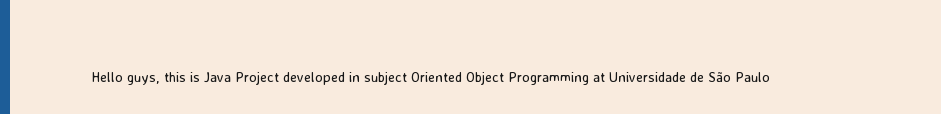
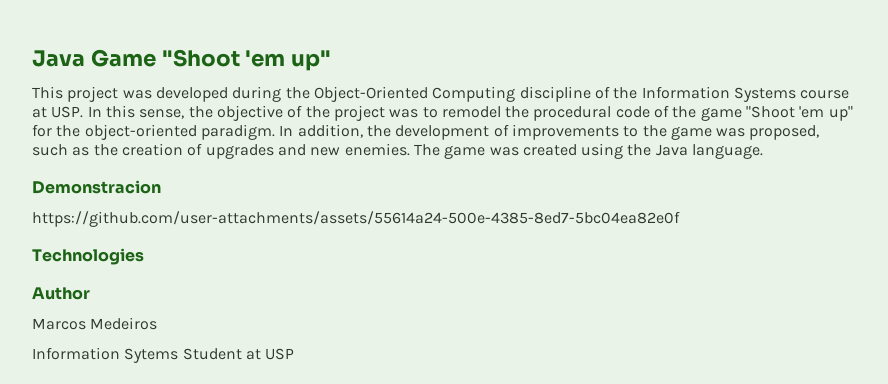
[91,71,770,85] Hello guys, this is Java Project developed in subject Oriented Object Programming at Universidade de São Paulo -> [32,49,332,71] [32,86,850,102] [32,105,853,121] [32,124,820,140] [32,143,764,159] [32,180,161,194] [32,211,680,227] [32,248,144,265] [32,287,90,300] [32,317,158,330] [32,347,295,363] Java Game "Shoot 'em up" // This project was developed during the Object-Oriented Computing discipline of the Information Systems course at USP. In this sense, the objective of the project was to remodel the procedural code of the game "Shoot 'em up" for the object-oriented paradigm. In addition, the development of improvements to the game was proposed, such as the creation of upgrades and new enemies. The game was created using the Java language. // Demonstracion // https://github.com/user-attachments/assets/55614a24-500e-4385-8ed7-5bc04ea82e0f // Technologies // Author // Marcos Medeiros // Information Sytems Student at USP

